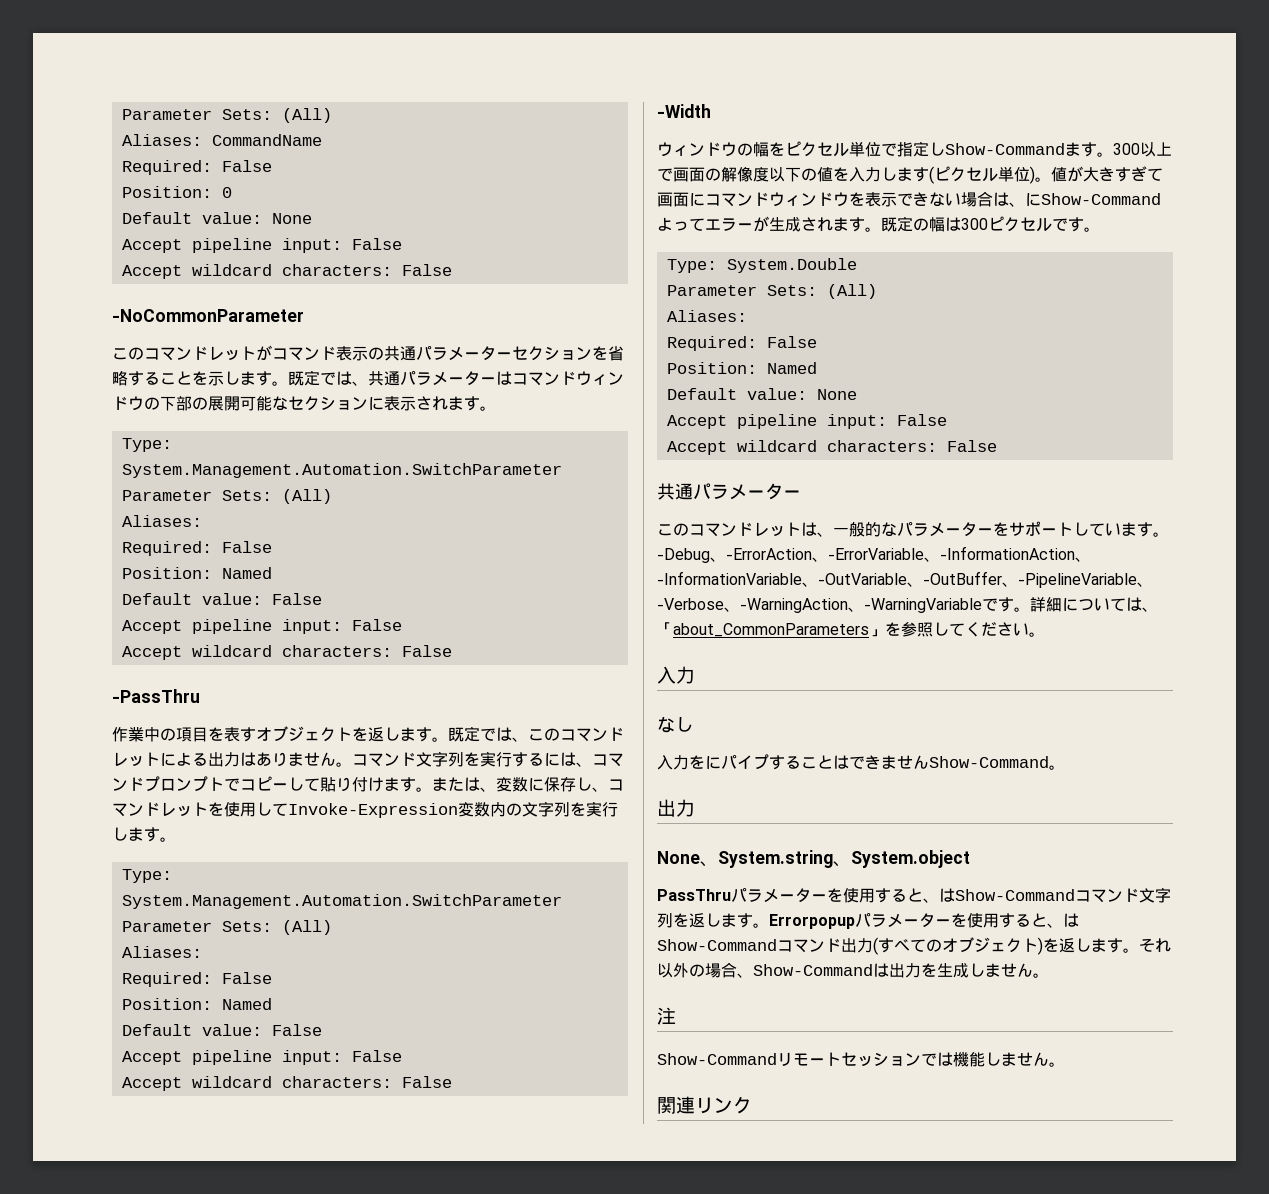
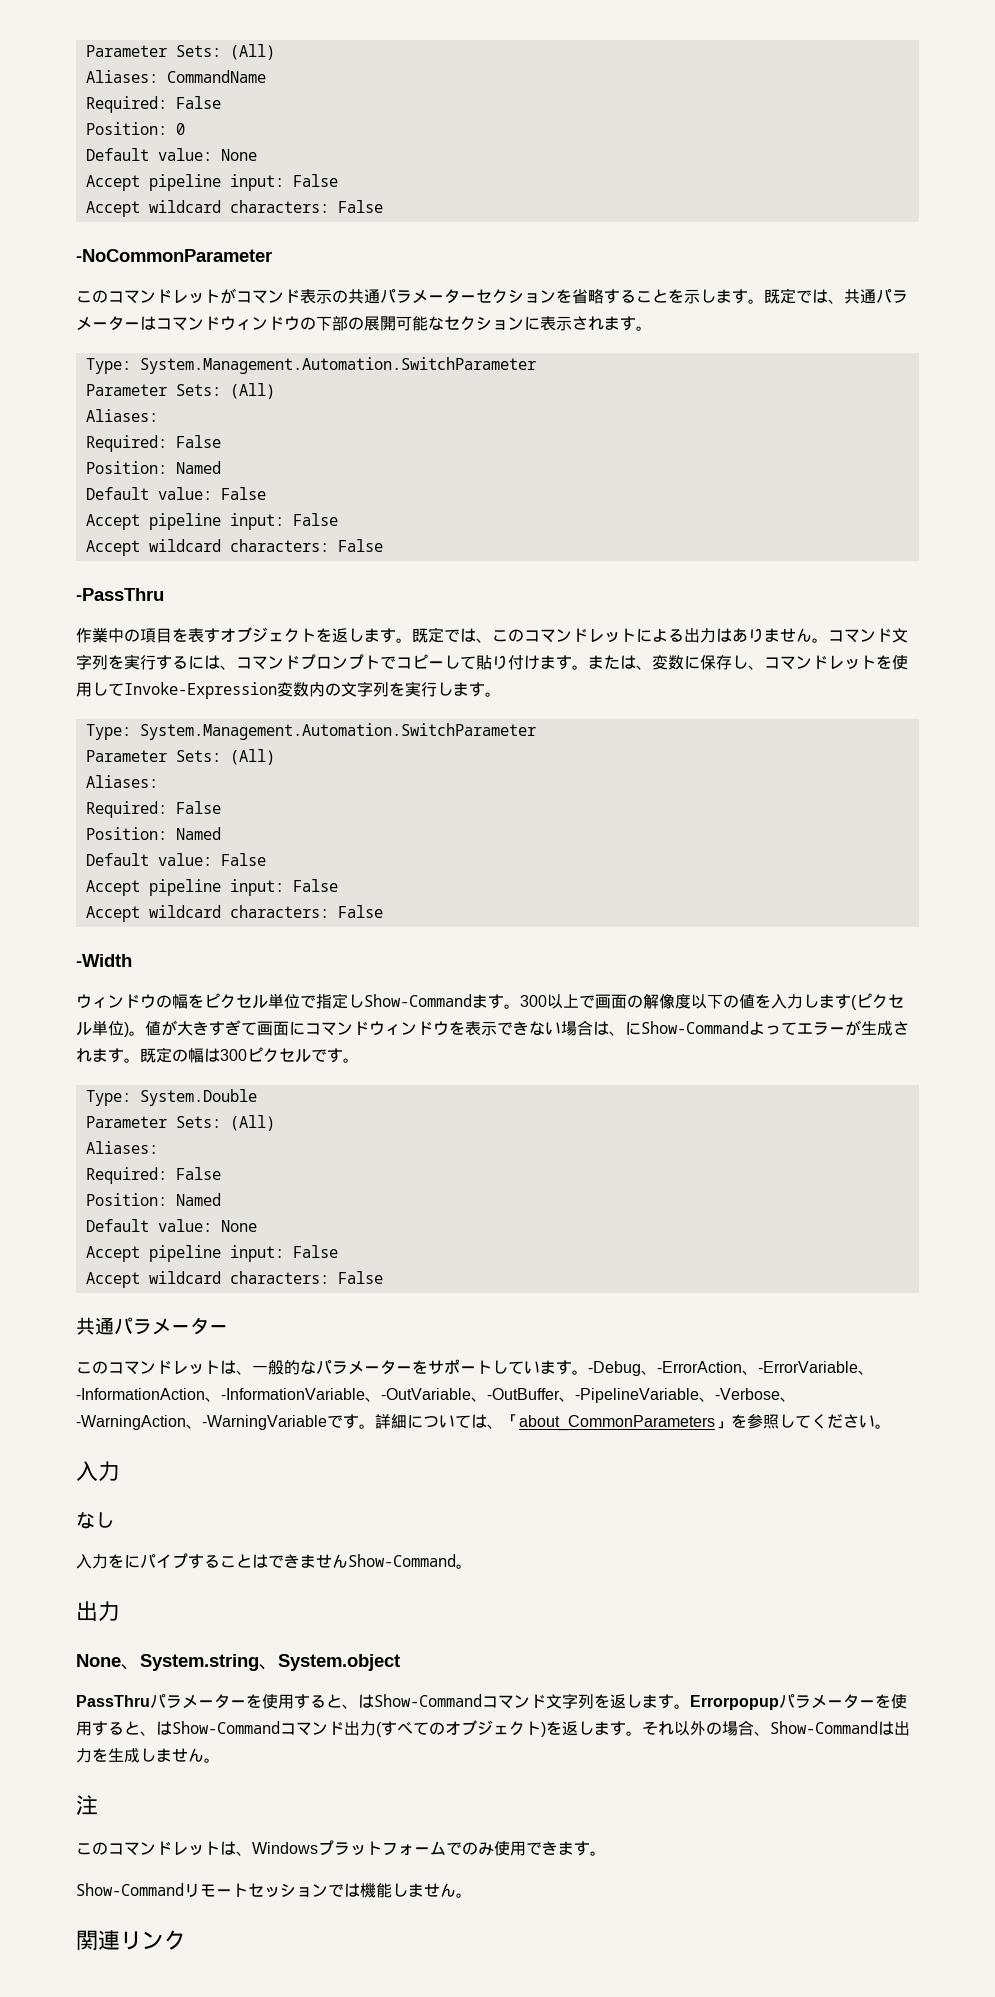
(676, 1016) none -> [76,1840,606,1856] // このコマンドレットは、Windowsプラットフォームでのみ使用できます。

